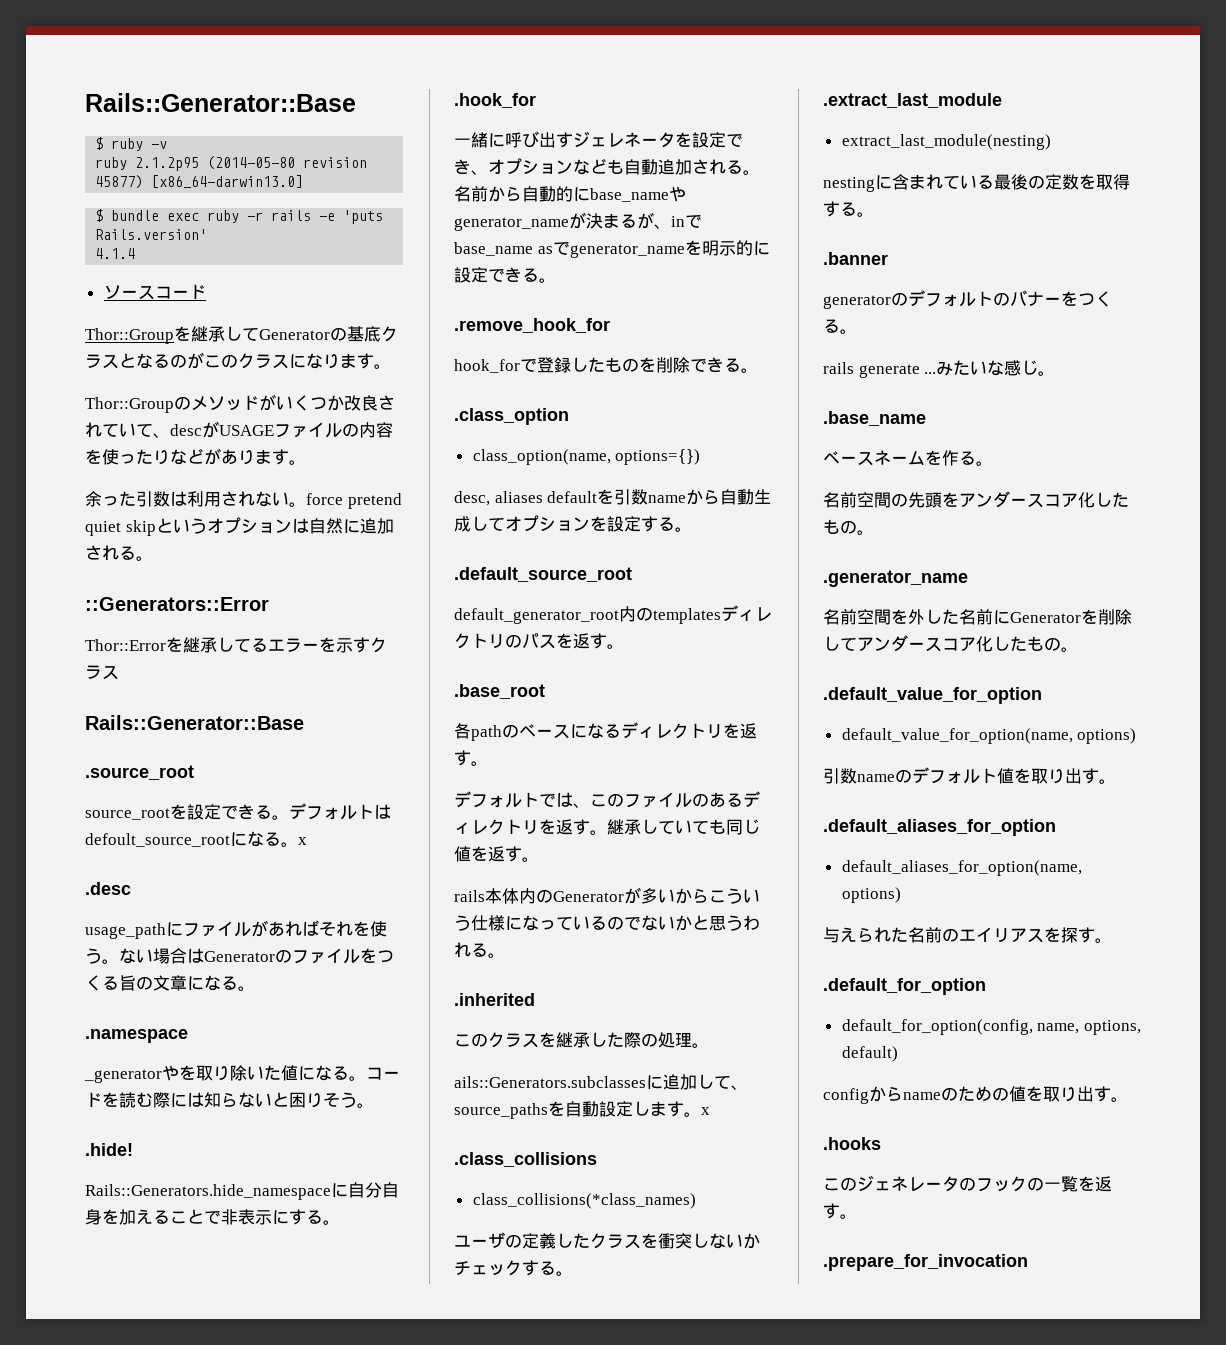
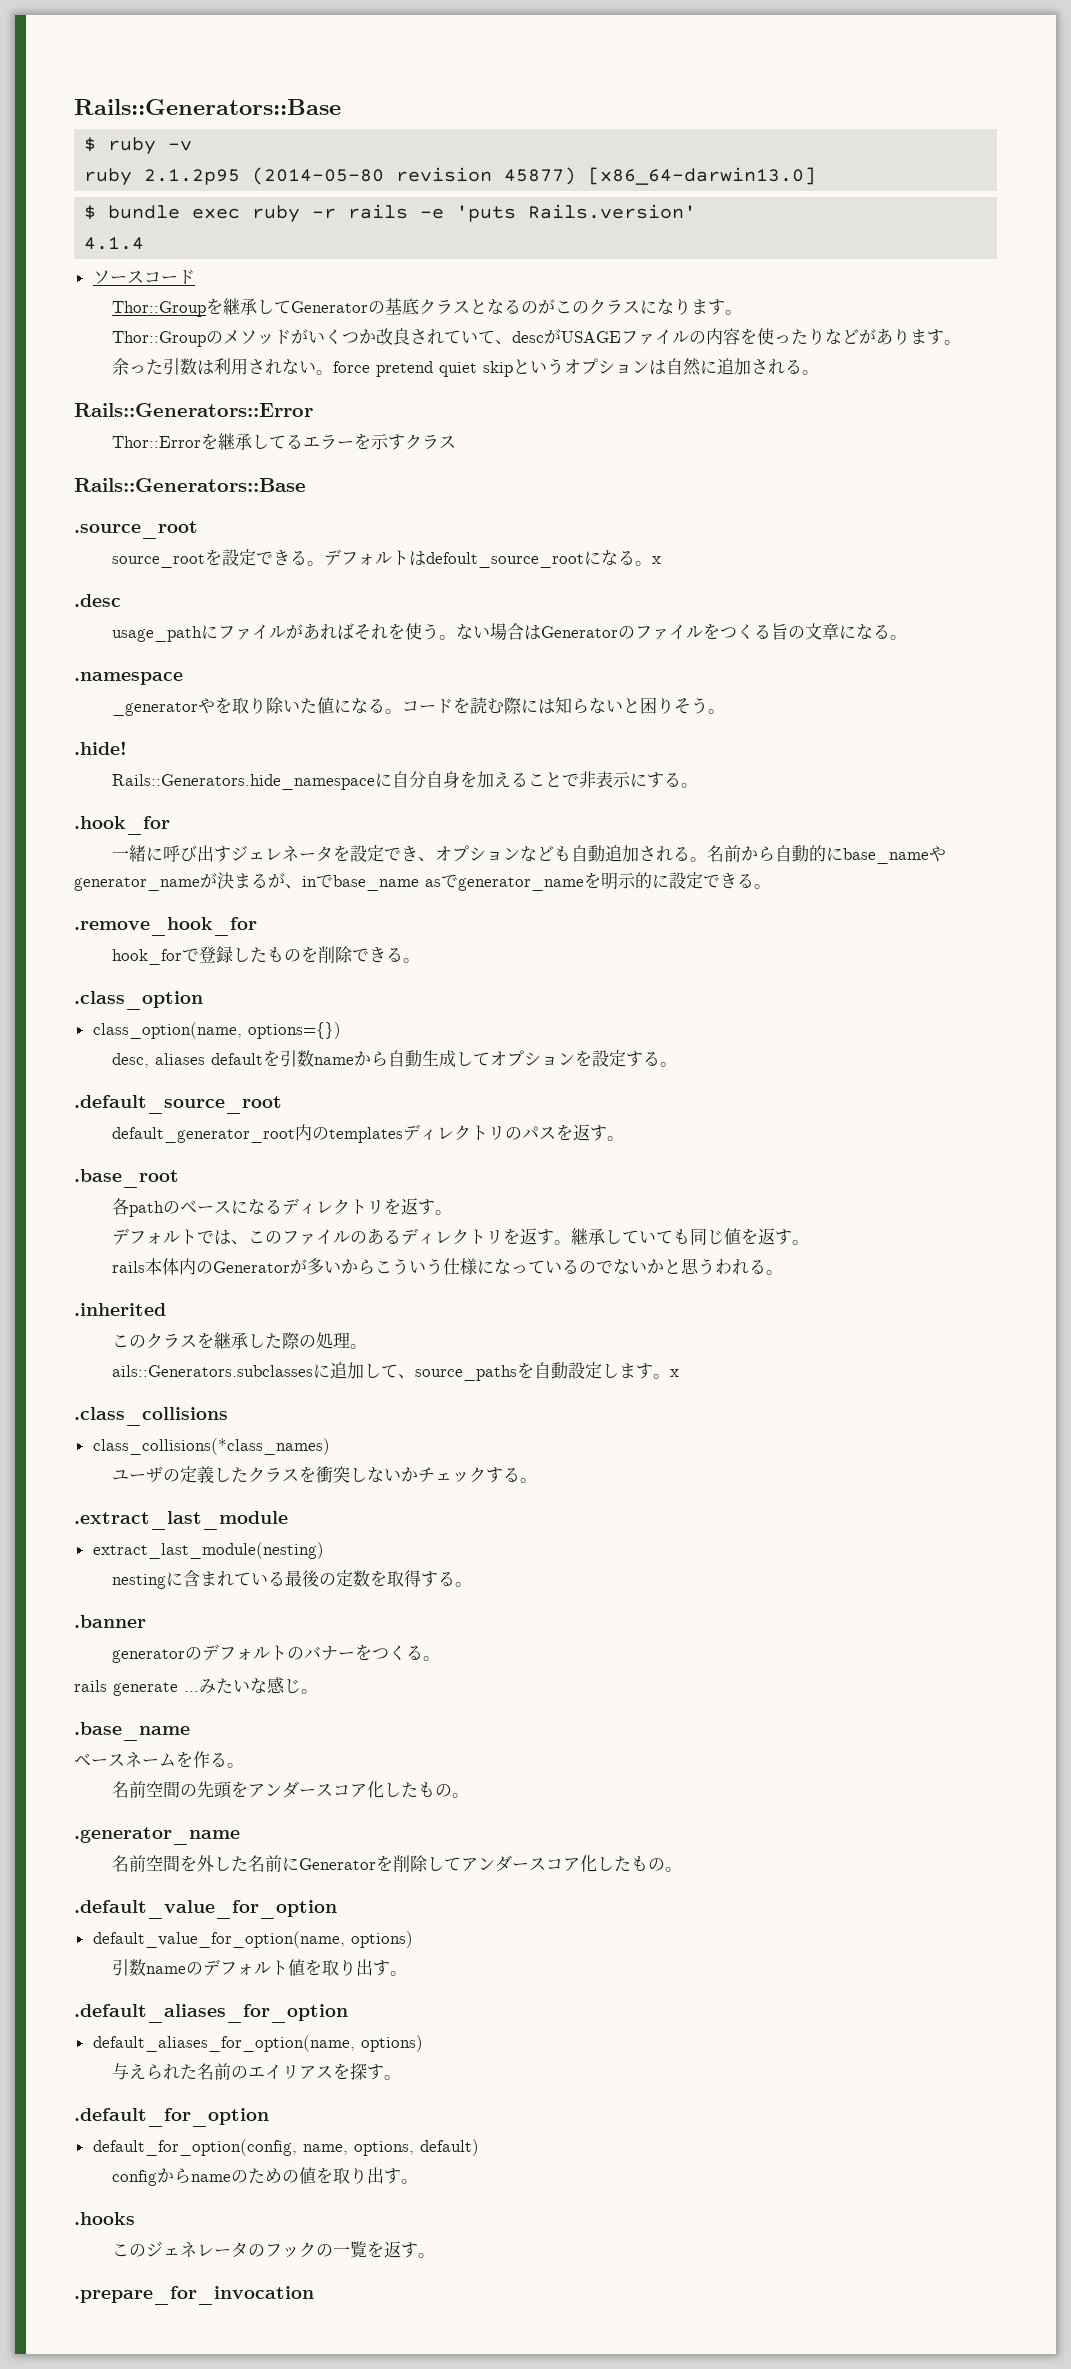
[85,93,356,112] Rails::Generator::Base -> [74,99,341,115] Rails::Generators::Base
[85,597,269,611] ::Generators::Error -> [74,403,313,417] Rails::Generators::Error
[85,715,304,730] Rails::Generator::Base -> [74,478,306,492] Rails::Generators::Base

